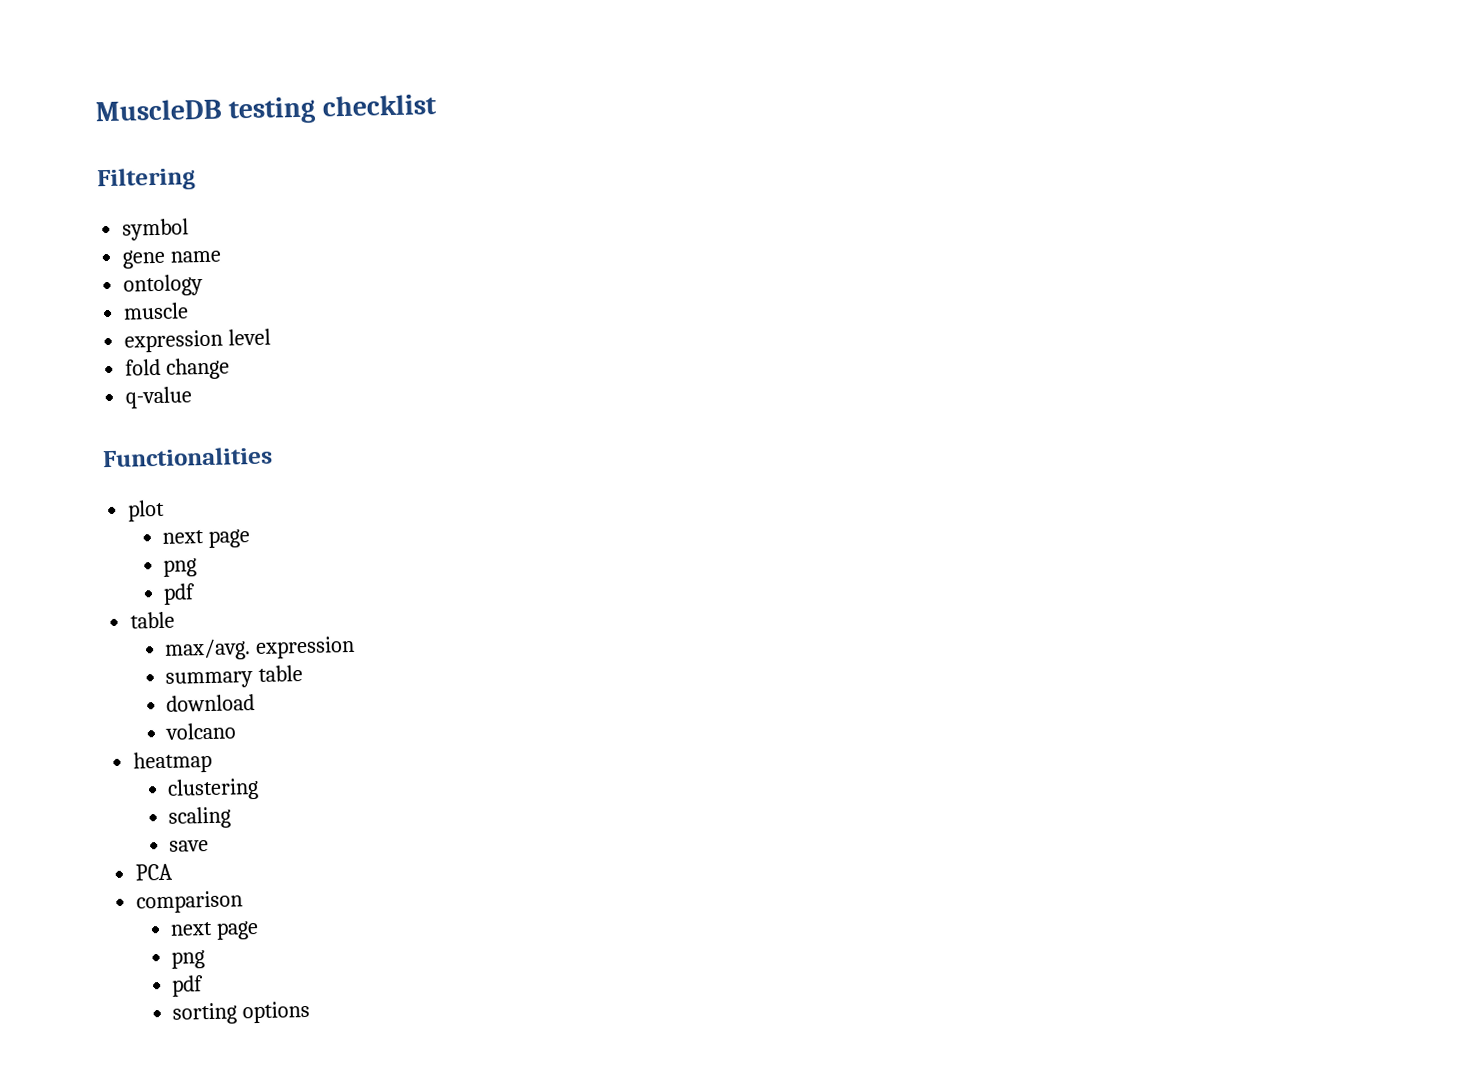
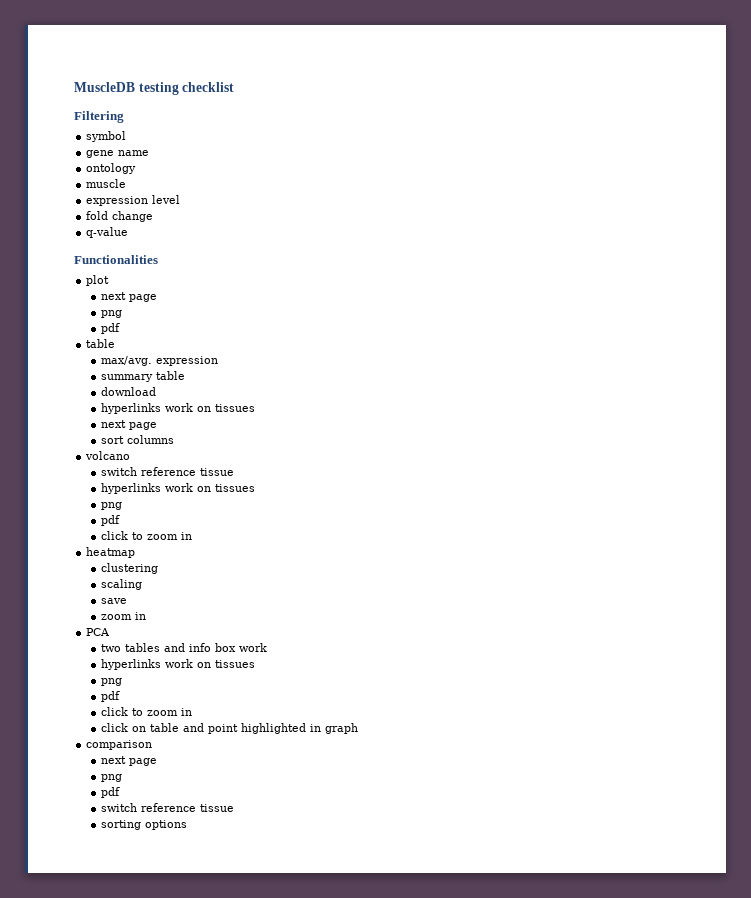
[165,722,237,740] volcano -> [101,403,256,414] [101,420,158,430] [101,435,175,444] [85,451,131,460] [101,467,235,476] [101,483,256,494] [101,502,123,510] [101,515,121,526] [101,531,193,540] hyperlinks work on tissues // next page // sort columns // volcano // switch reference tissue // hyperlinks work on tissues // png // pdf // click to zoom in
(210, 845) none -> [101,612,147,620] // zoom in
(174, 872) none -> [101,643,268,652] [101,659,256,670] [101,678,123,686] [101,691,121,702] [101,707,193,716] [101,723,359,734] // two tables and info box work // hyperlinks work on tissues // png // pdf // click to zoom in // click on table and point highlighted in graph
(205, 986) none -> [101,803,235,812] // switch reference tissue

